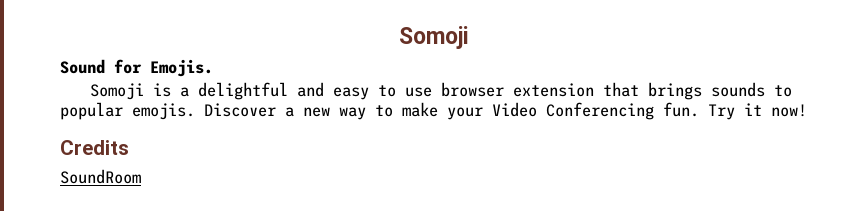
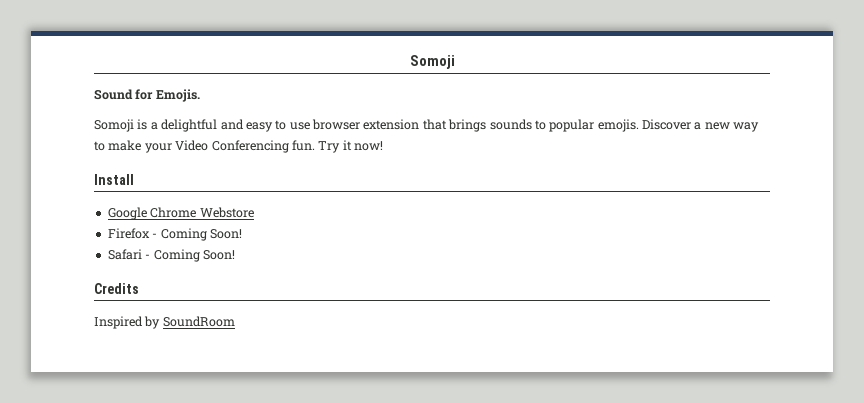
(807, 110) none -> [94,174,134,185] [107,207,254,220] [107,228,242,241] [107,249,235,262] // Install // Google Chrome Webstore // Firefox - Coming Soon! // Safari - Coming Soon!
(129, 147) none -> [94,316,161,329] Inspired by

